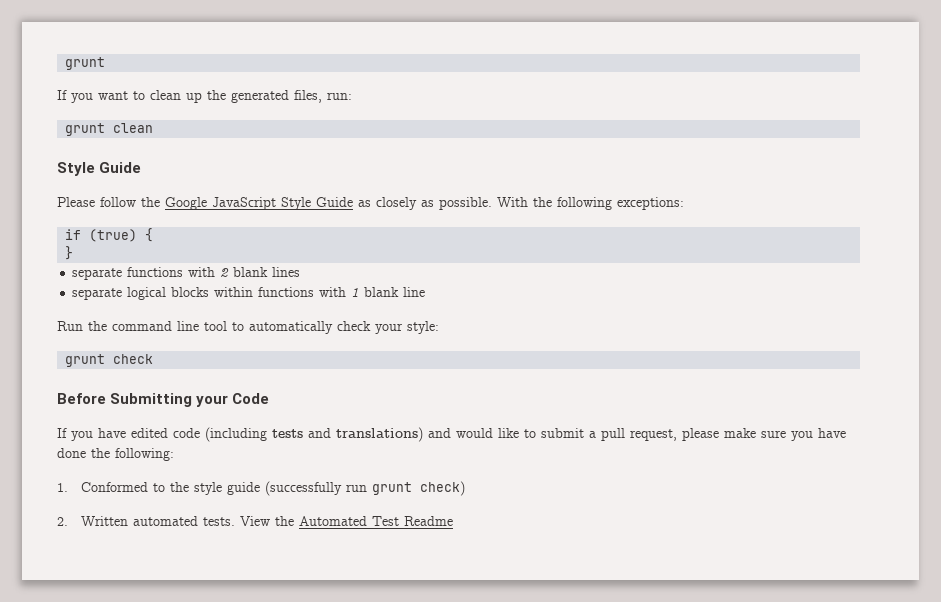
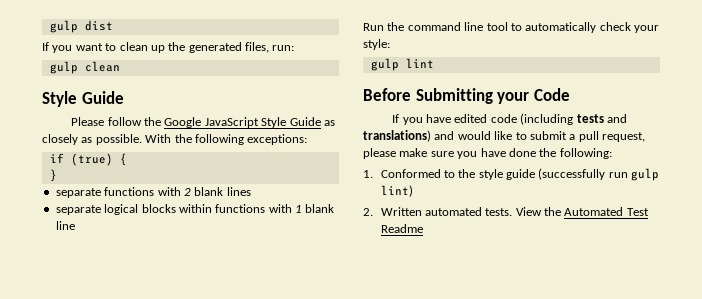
[65,57,106,70] grunt -> [49,20,113,33] gulp dist
[65,123,106,136] grunt -> [49,61,78,74] gulp
[65,354,154,367] grunt check -> [370,58,434,71] gulp lint
[372,481,466,496] grunt check) -> [631,168,660,181] [380,185,413,197] gulp lint)

